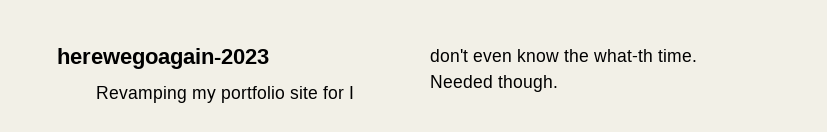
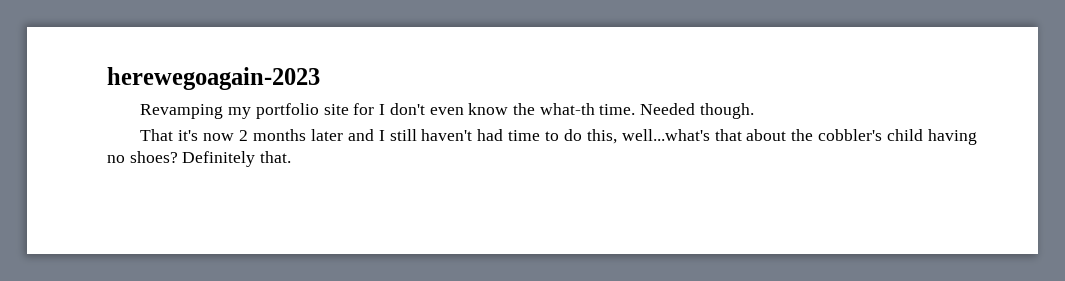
(558, 83) none -> [140,129,977,145] [107,151,292,167] // That it's now 2 months later and I still haven't had time to do this, well...what's that about the cobbler's child having no shoes? Definitely that.

